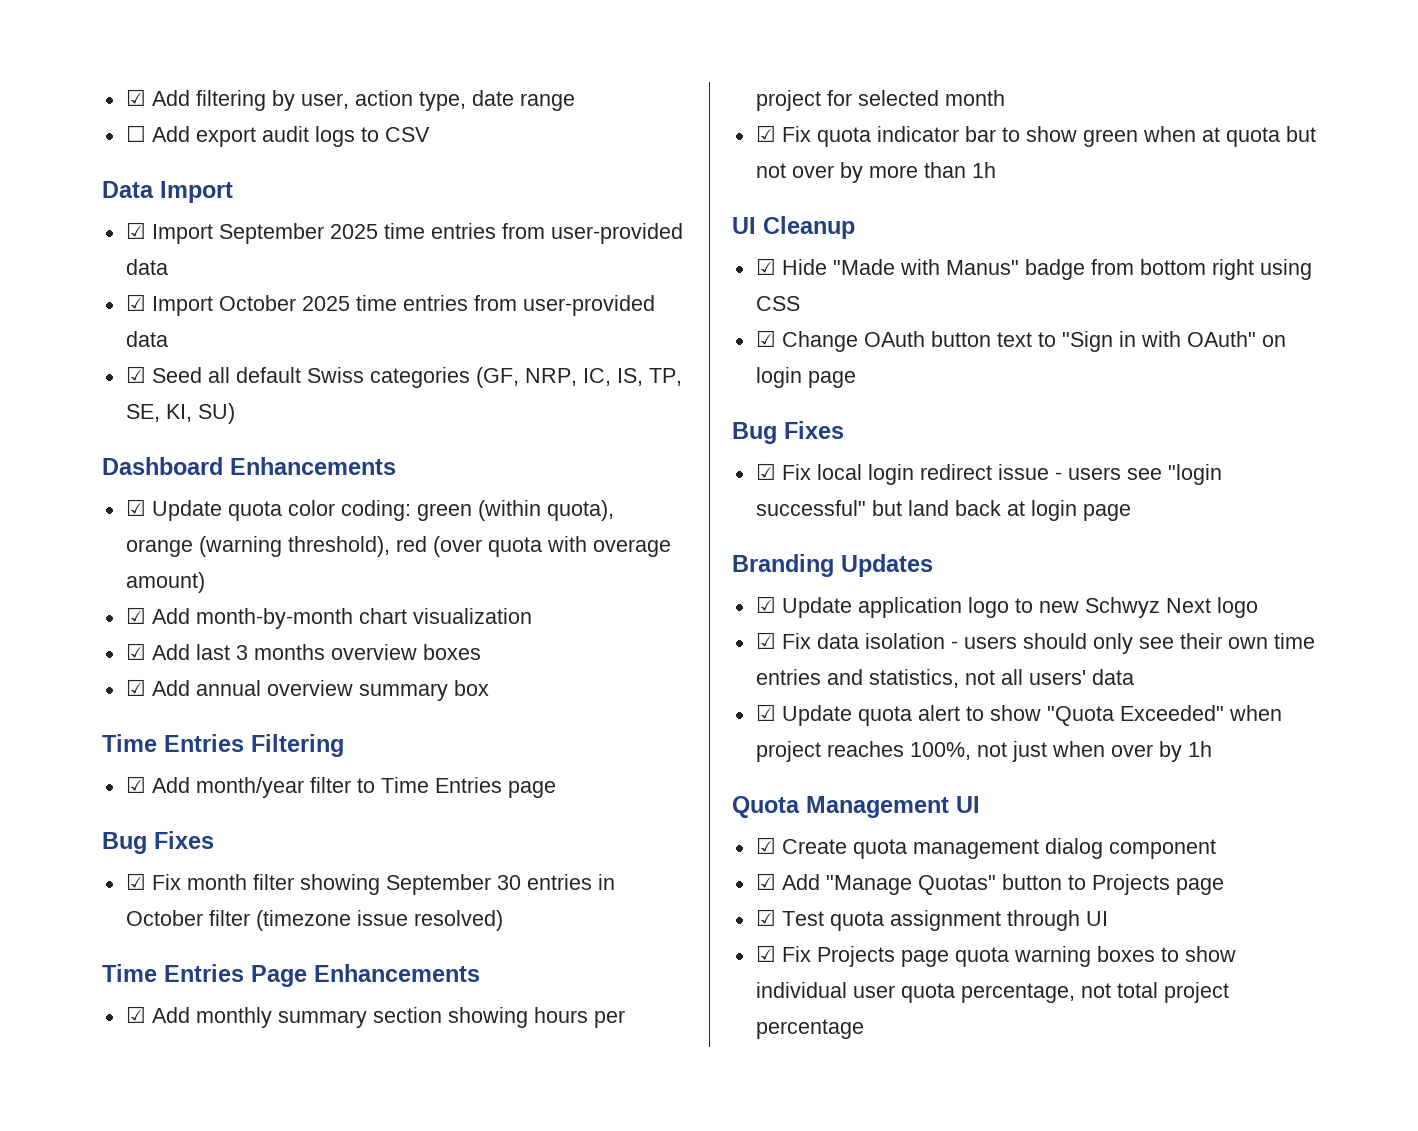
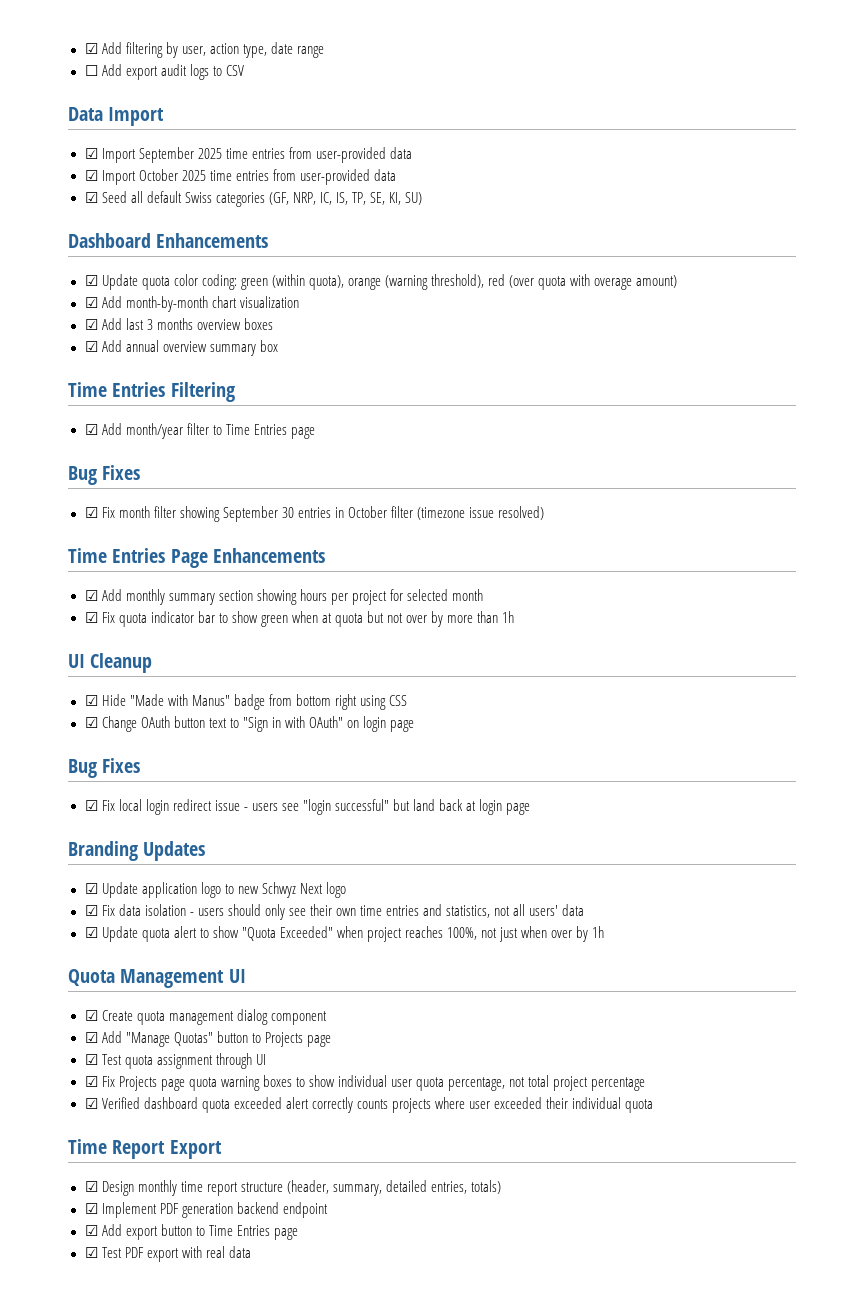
(864, 1029) none -> [84,1097,654,1113] [68,1139,222,1159] [84,1180,502,1196] [84,1202,328,1218] [84,1224,298,1240] [84,1246,251,1262] // ☑ Verified dashboard quota exceeded alert correctly counts projects where user exceeded their individual quota // Time Report Export // ☑ Design monthly time report structure (header, summary, detailed entries, totals) // ☑ Implement PDF generation backend endpoint // ☑ Add export button to Time Entries page // ☑ Test PDF export with real data

